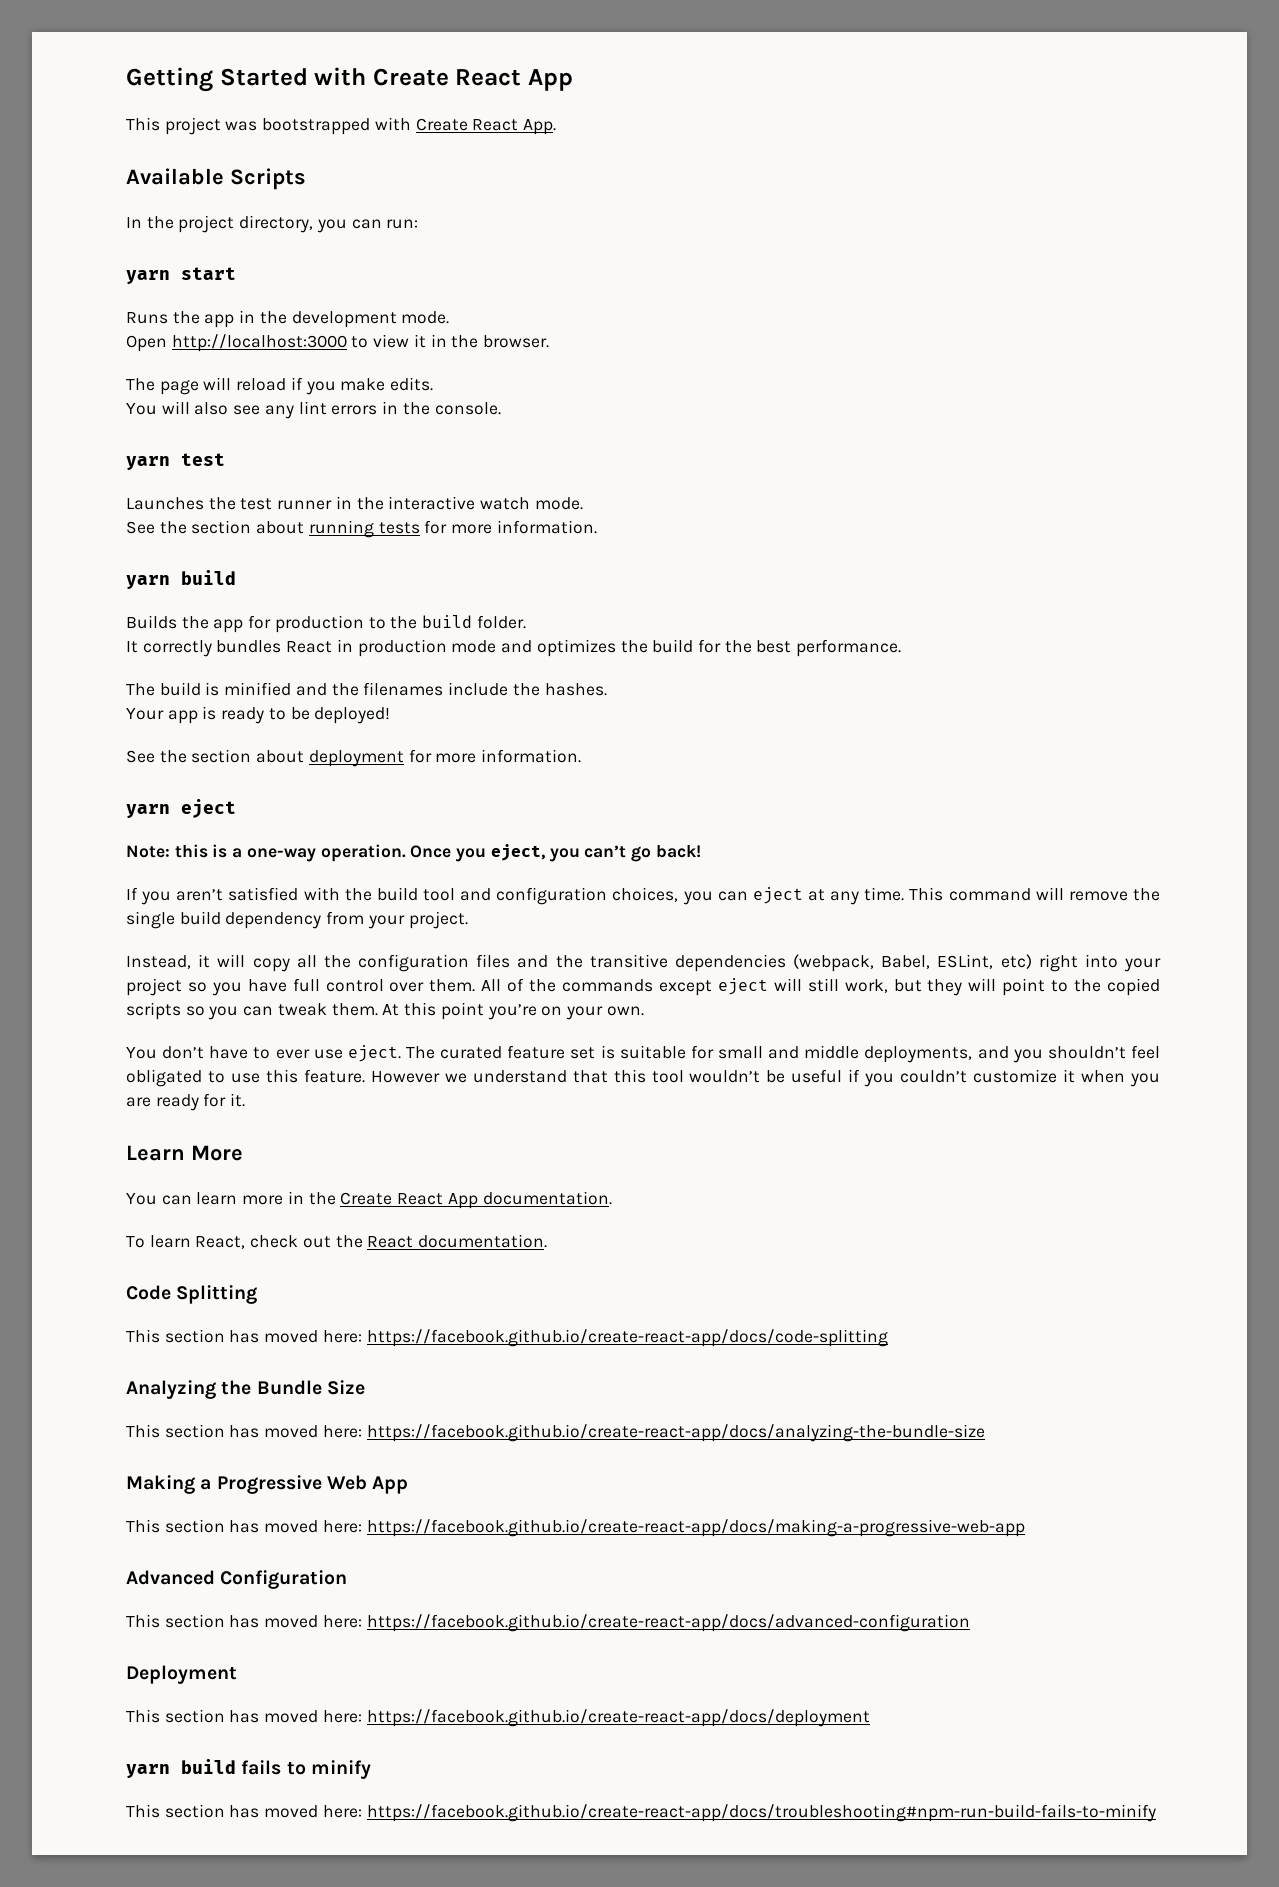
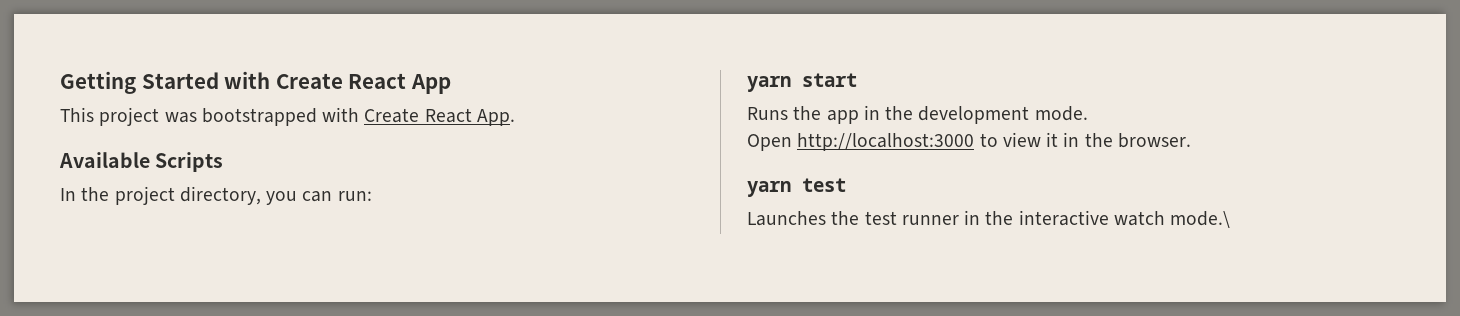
[126,377,434,395] [126,401,501,419] // The page will reload if you make edits. // You will also see any lint errors in the console. -> (1191, 140) none
[534,497,583,510] [126,520,597,538] [126,570,236,589] [126,615,526,633] [126,639,902,657] [126,682,607,696] [126,706,391,724] [126,749,582,767] [126,799,236,818] [126,844,701,862] [126,887,1160,905] [126,911,468,929] [126,954,1161,972] [126,978,1160,996] [126,1002,644,1020] [126,1045,1160,1063] [126,1069,1161,1087] [126,1093,246,1111] [126,1145,243,1161] [126,1191,612,1209] [126,1234,548,1249] [126,1285,258,1304] [126,1329,888,1347] [126,1380,365,1399] [126,1424,985,1442] [126,1475,409,1494] [126,1519,1025,1537] [126,1570,348,1589] [126,1614,970,1632] [126,1665,237,1684] [126,1709,870,1727] [126,1759,371,1779] [126,1804,1156,1822] mode. // See the section about running tests for more information. // yarn build // Builds the app for production to the build folder. // It correctly bundles React in production mode and optimizes the build for the best performance. // The build is minified and the filenames include the hashes. // Your app is ready to be deployed! // See the section about deployment for more information. // yarn eject // Note: this is a one-way operation. Once you eject, you can’t go back! // If you aren’t satisfied with the build tool and configuration choices, you can eject at any time. This command will remove the single build dependency from your project. // Instead, it will copy all the configuration files and the transitive dependencies (webpack, Babel, ESLint, etc) right into your project so you have full control over them. All of the commands except eject will still work, but they will point to the copied scripts so you can tweak them. At this point you’re on your own. // You don’t have to ever use eject. The curated feature set is suitable for small and middle deployments, and you shouldn’t feel obligated to use this feature. However we understand that this tool wouldn’t be useful if you couldn’t customize it when you are ready for it. // Learn More // You can learn more in the Create React App documentation. // To learn React, check out the React documentation. // Code Splitting // This section has moved here: https://facebook.github.io/create-react-app/docs/code-splitting // Analyzing the Bundle Size // This section has moved here: https://facebook.github.io/create-react-app/docs/analyzing-the-bundle-size // Making a Progressive Web App // This section has moved here: https://facebook.github.io/create-react-app/docs/making-a-progressive-web-app // Advanced Configuration // This section has moved here: https://facebook.github.io/create-react-app/docs/advanced-configuration // Deployment // This section has moved here: https://facebook.github.io/create-react-app/docs/deployment // yarn build fails to minify // This section has moved here: https://facebook.github.io/create-react-app/docs/troubleshooting#npm-run-build-fails-to-minify -> [1170,211,1231,228] mode.\

